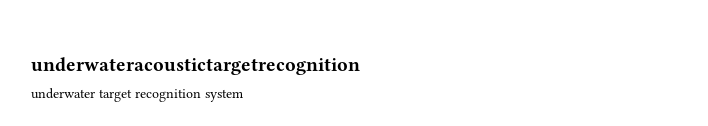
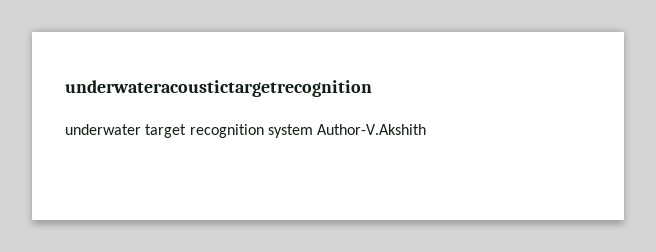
(243, 95) none -> [317,124,427,135] Author-V.Akshith

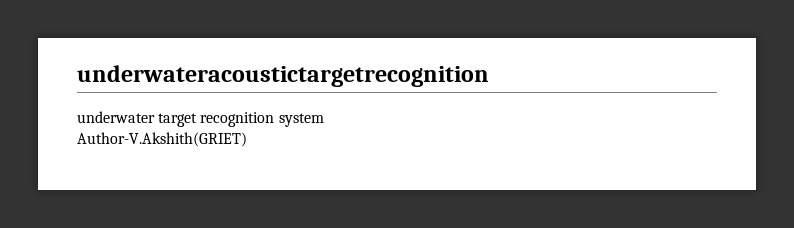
[317,124,427,135] Author-V.Akshith -> [77,132,247,147] // Author-V.Akshith(GRIET)

